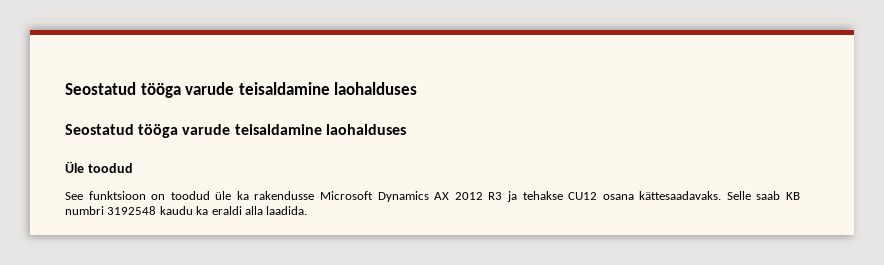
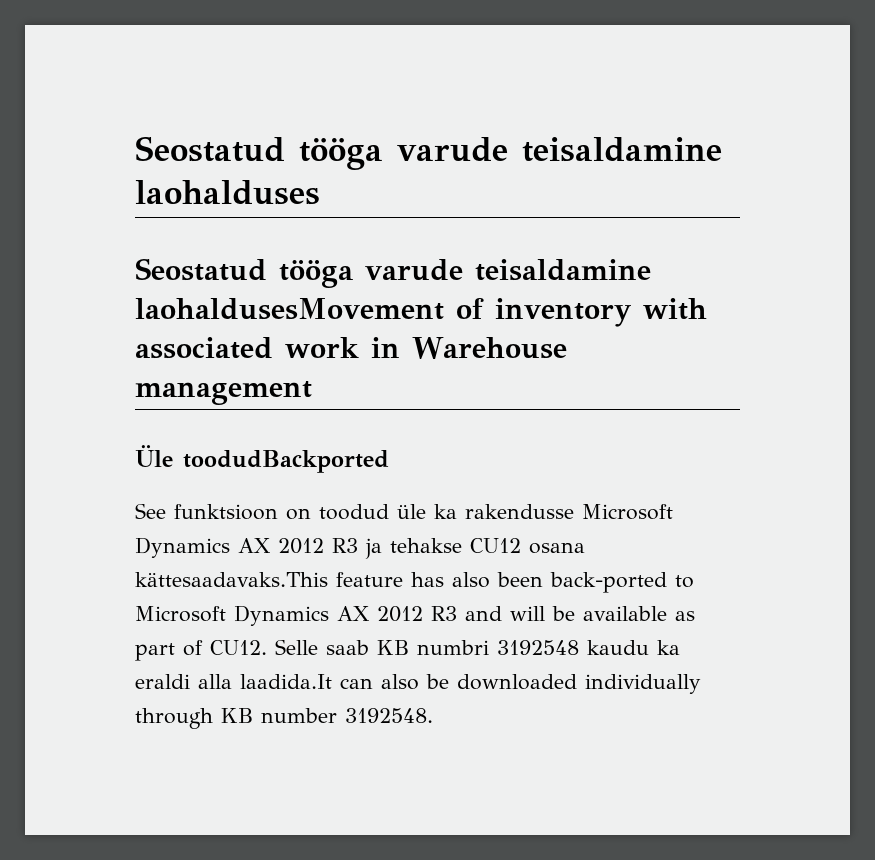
[325,124,406,135] laohalduses -> [135,298,707,327] [135,337,567,359] [135,381,312,405] laohaldusesMovement of inventory with associated work in Warehouse management
[87,163,133,173] toodud -> [183,450,389,473] toodudBackported
[639,191,722,200] kättesaadavaks. -> [135,572,694,593] [135,605,695,626] [135,640,267,661] kättesaadavaks.This feature has also been back-ported to Microsoft Dynamics AX 2012 R3 and will be available as part of CU12.
[266,206,308,215] laadida. -> [240,674,701,694] [135,708,433,729] laadida.It can also be downloaded individually through KB number 3192548.

